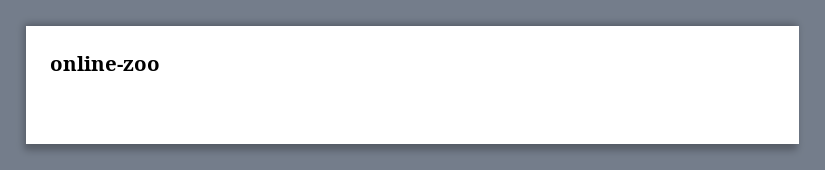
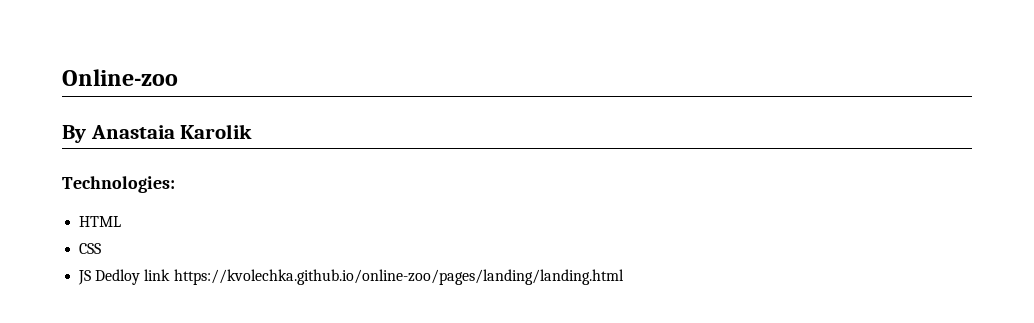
[50,56,160,71] online-zoo -> [62,69,178,86] [62,124,253,143] [62,176,175,193] [79,216,122,227] [79,243,102,254] [78,269,624,285] Online-zoo // By Anastaia Karolik // Technologies: // HTML // CSS // JS Dedloy link https://kvolechka.github.io/online-zoo/pages/landing/landing.html

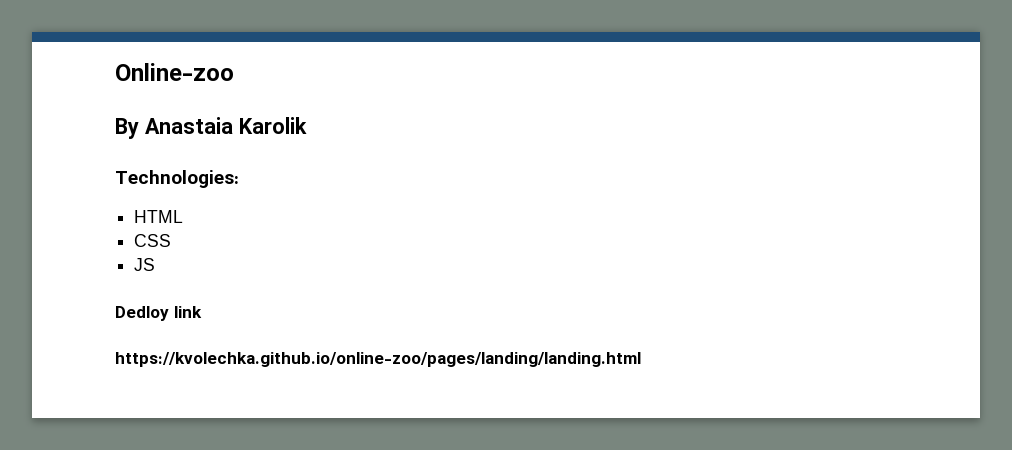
(92, 277) none -> (156, 264) //
(171, 275) none -> (202, 312) //

